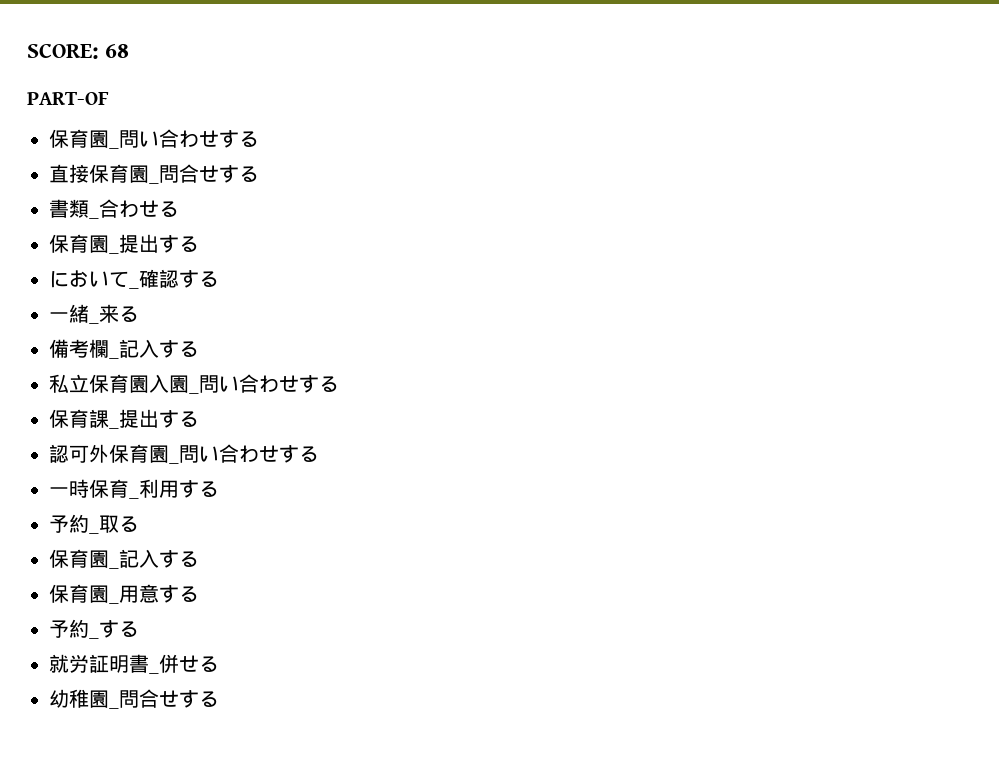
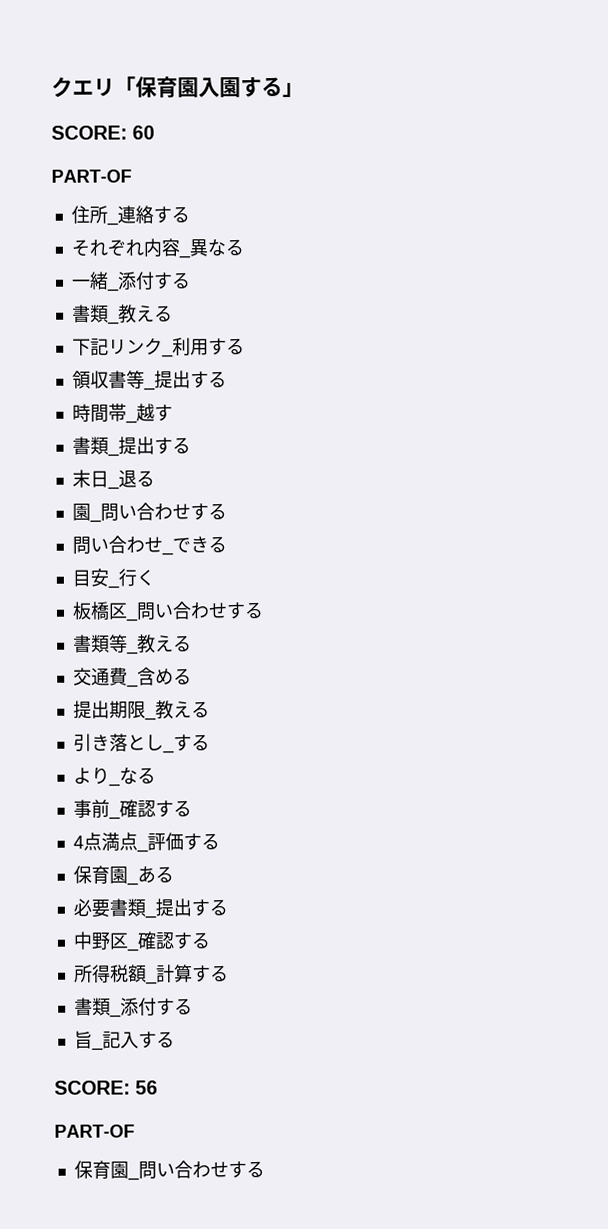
[27,43,130,59] SCORE: 68 -> [51,76,304,98] [51,125,156,140] [51,169,132,183] [70,205,190,226] [70,238,244,259] [71,271,191,292] [71,304,173,325] [71,337,245,358] [71,370,227,391] [71,403,173,424] [71,436,191,457] [71,469,155,490] [71,502,227,523] [71,535,227,556] [71,568,155,589] [71,601,264,622] [72,634,192,655] [72,667,192,688] [72,700,210,721] [72,733,210,754] [72,767,156,787] [72,799,192,820] [72,832,220,853] [72,865,174,886] [72,898,228,919] [72,931,210,952] [73,964,229,985] [73,997,193,1018] [73,1030,175,1051] [54,1080,159,1095] クエリ「保育園入園する」 // SCORE: 60 // PART-OF // 住所_連絡する // それぞれ内容_異なる // 一緒_添付する // 書類_教える // 下記リンク_利用する // 領収書等_提出する // 時間帯_越す // 書類_提出する // 末日_退る // 園_問い合わせする // 問い合わせ_できる // 目安_行く // 板橋区_問い合わせする // 書類等_教える // 交通費_含める // 提出期限_教える // 引き落とし_する // より_なる // 事前_確認する // 4点満点_評価する // 保育園_ある // 必要書類_提出する // 中野区_確認する // 所得税額_計算する // 書類_添付する // 旨_記入する // SCORE: 56
[49,164,259,184] [49,199,179,219] [49,234,199,254] [49,269,219,289] [49,304,139,324] [49,339,199,359] [49,374,339,394] [49,409,199,429] [49,444,319,464] [49,479,219,499] [49,514,139,534] [49,549,199,569] [49,584,199,604] [49,619,139,639] [49,654,219,674] [49,689,219,709] // 直接保育園_問合せする // 書類_合わせる // 保育園_提出する // において_確認する // 一緒_来る // 備考欄_記入する // 私立保育園入園_問い合わせする // 保育課_提出する // 認可外保育園_問い合わせする // 一時保育_利用する // 予約_取る // 保育園_記入する // 保育園_用意する // 予約_する // 就労証明書_併せる // 幼稚園_問合せする -> (265, 1169) none

